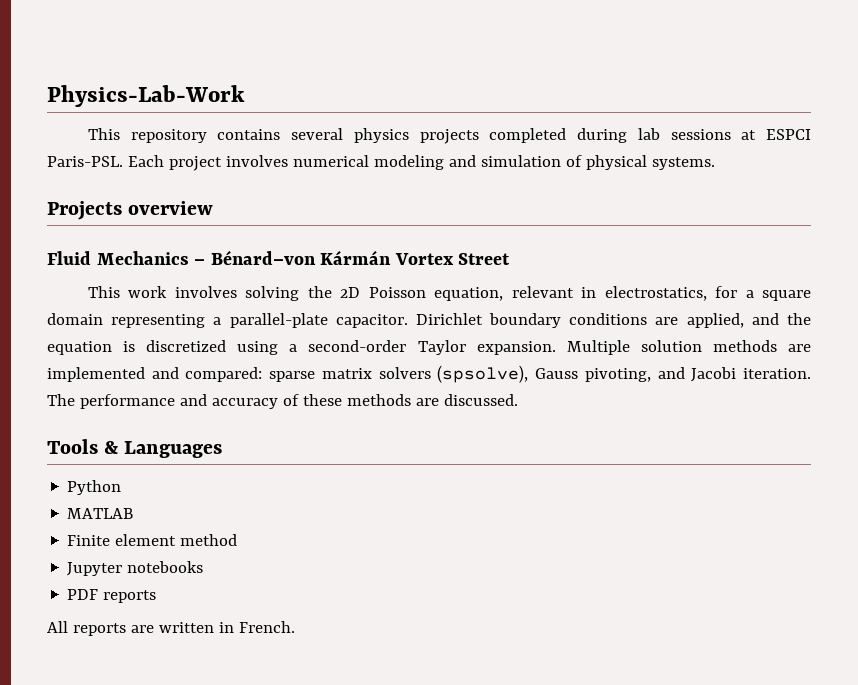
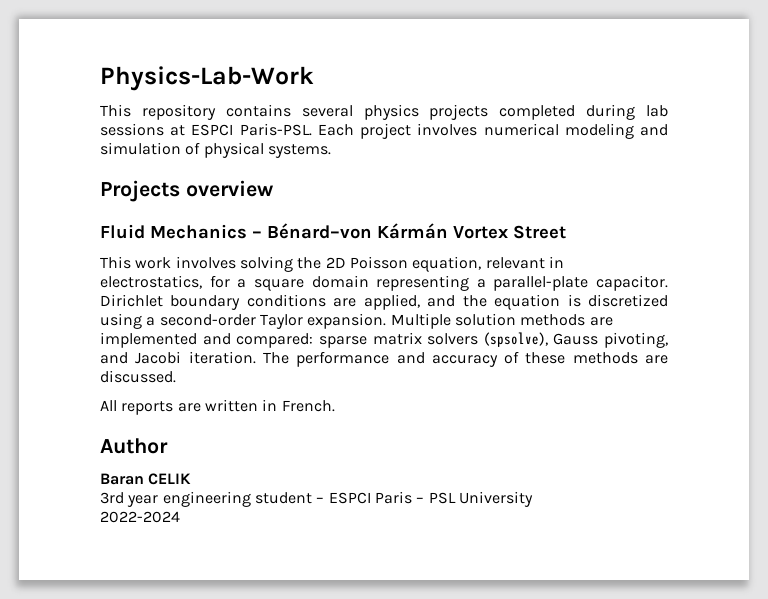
[47,439,223,458] [67,480,122,495] [67,508,134,519] [67,534,238,546] [67,561,204,576] [67,589,157,603] // Tools & Languages // Python // MATLAB // Finite element method // Jupyter notebooks // PDF reports -> (176, 376) none
(295, 627) none -> [100,438,168,454] [100,473,192,485] [100,491,533,507] [100,511,180,523] // Author // Baran CELIK // 3rd year engineering student – ESPCI Paris – PSL University // 2022-2024

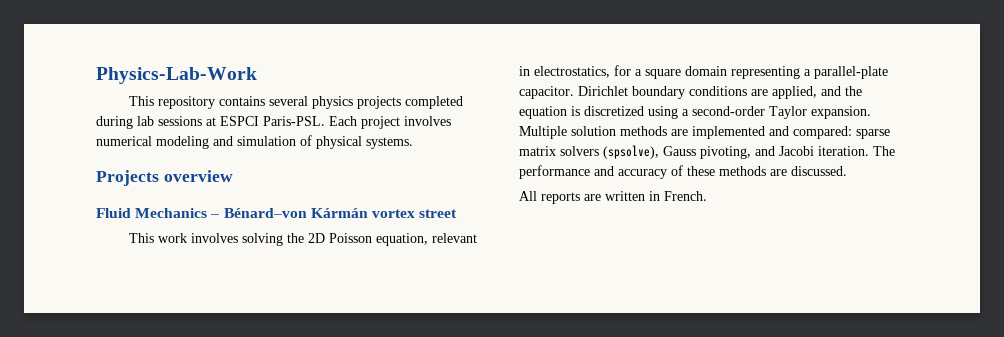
[453,225,566,239] Vortex Street -> [371,209,458,218] vortex street
[100,438,168,454] [100,473,192,485] [100,491,533,507] [100,511,180,523] // Author // Baran CELIK // 3rd year engineering student – ESPCI Paris – PSL University // 2022-2024 -> (707, 196) none

